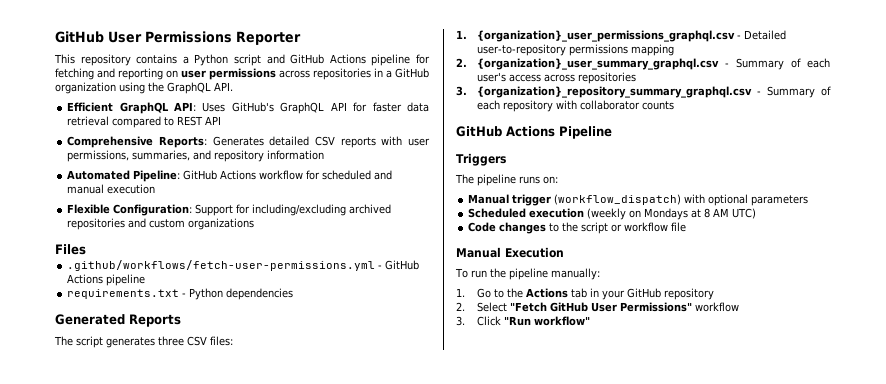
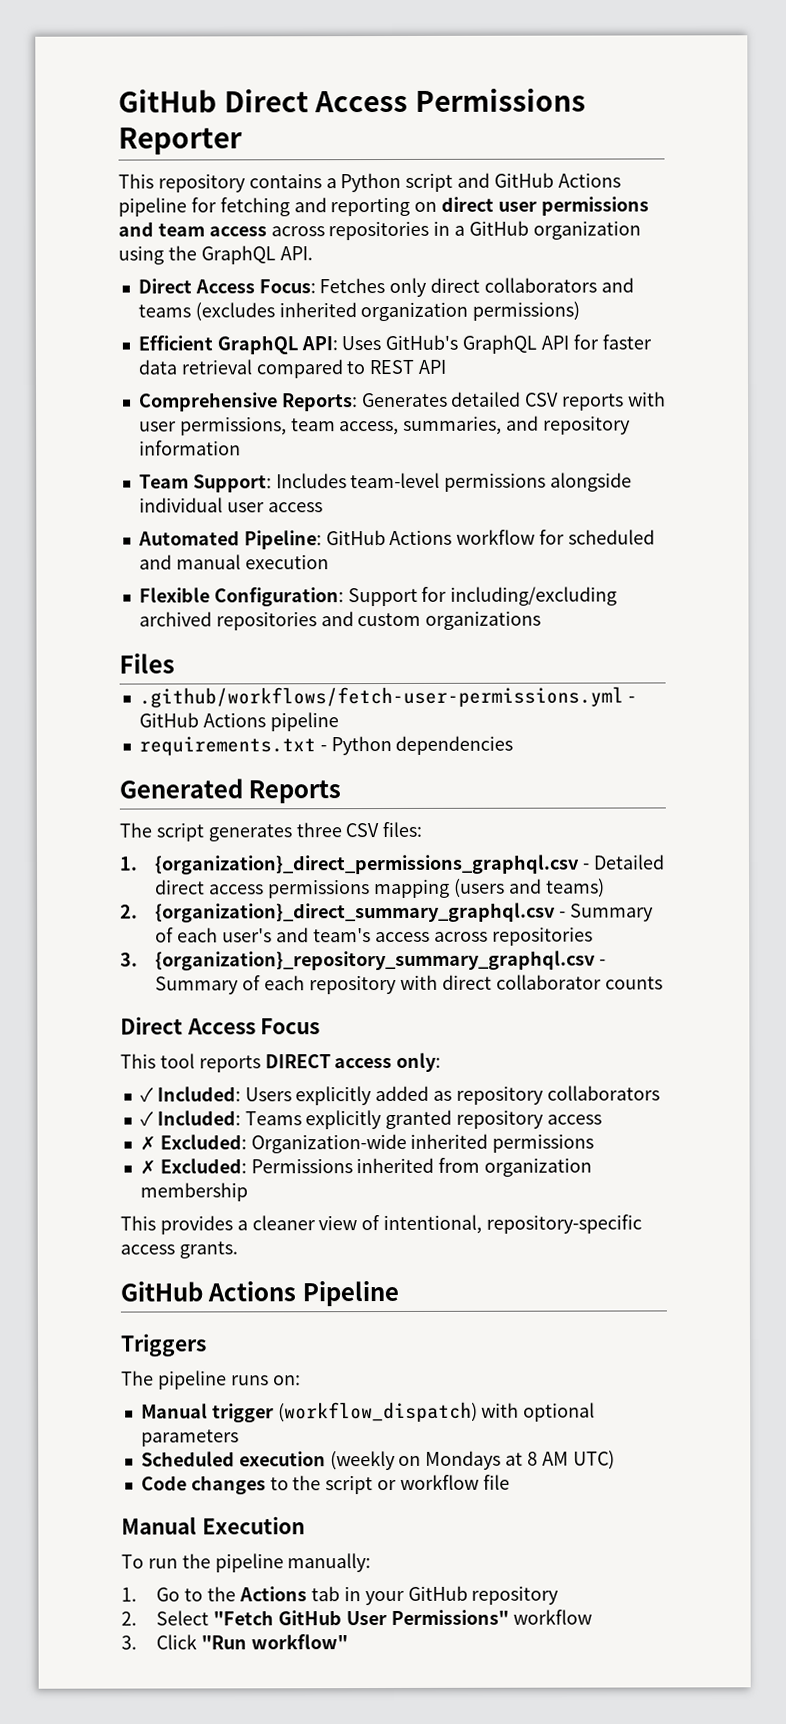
[55,31,142,43] GitHub User -> [118,89,409,113] GitHub Direct Access
(178, 74) none -> [441,196,495,212] direct
(276, 74) none -> [118,221,267,237] and team access
(233, 86) none -> [137,277,634,298] [137,301,581,322] // Direct Access Focus: Fetches only direct collaborators and teams (excludes inherited organization permissions)
(130, 156) none -> [290,418,400,436] team access,
(325, 155) none -> [138,472,633,493] [138,497,323,513] // Team Support: Includes team-level permissions alongside individual user access
[476,30,735,42] {organization}_user_permissions_graphql.csv -> [154,854,581,875] {organization}_direct_permissions_graphql.csv
[476,44,566,56] user-to-repository -> [155,879,265,895] direct access
[456,58,719,70] // 2. {organization}_user_summary_graphql.csv -> [453,878,605,898] [120,902,557,923] (users and teams) // 2. {organization}_direct_summary_graphql.csv
(506, 77) none -> [276,927,371,943] and team's
(577, 104) none -> [441,974,492,990] direct
(674, 105) none -> [120,1016,321,1035] [120,1052,442,1073] [139,1085,660,1106] [139,1109,602,1130] [139,1133,595,1154] [139,1157,593,1177] [139,1182,248,1202] [120,1214,643,1235] [120,1241,238,1259] // Direct Access Focus // This tool reports DIRECT access only: // ✓ Included: Users explicitly added as repository collaborators // ✓ Included: Teams explicitly granted repository access // ✗ Excluded: Organization-wide inherited permissions // ✗ Excluded: Permissions inherited from organization membership // This provides a cleaner view of intentional, repository-specific access grants.

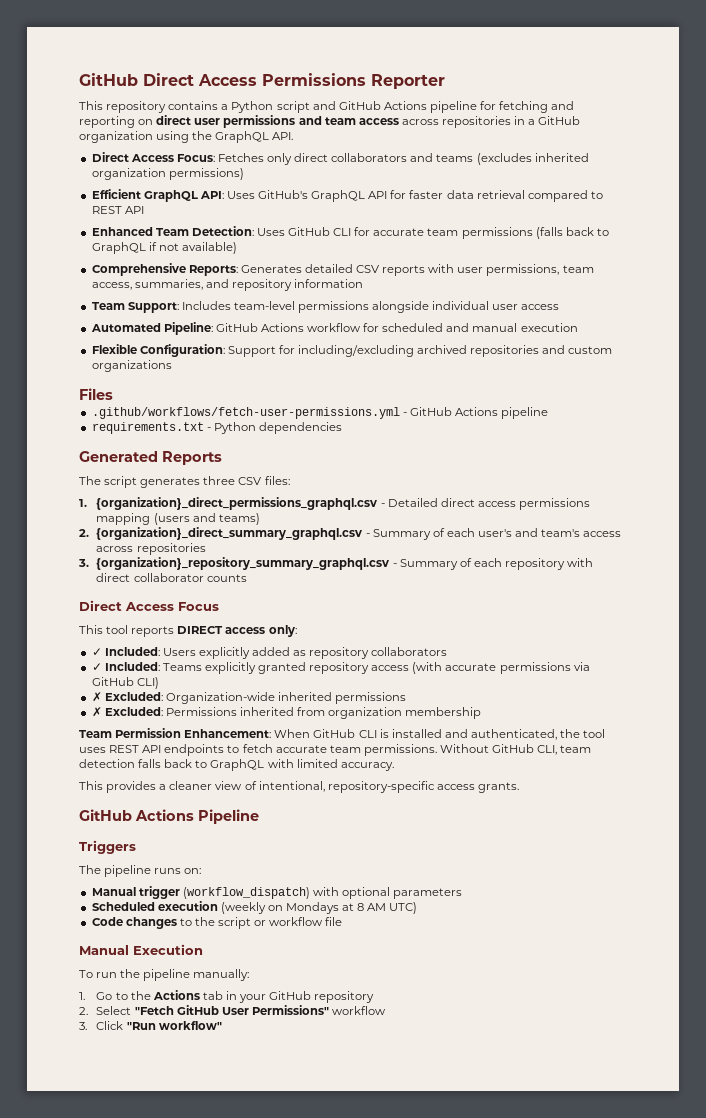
(447, 366) none -> [91,226,609,239] [91,242,237,254] // Enhanced Team Detection: Uses GitHub CLI for accurate team permissions (falls back to GraphQL if not available)
(602, 1119) none -> [412,662,590,674] [91,677,159,689] (with accurate permissions via GitHub CLI)
(248, 1192) none -> [79,728,606,740] [79,744,592,756] [79,759,394,771] // Team Permission Enhancement: When GitHub CLI is installed and authenticated, the tool uses REST API endpoints to fetch accurate team permissions. Without GitHub CLI, team detection falls back to GraphQL with limited accuracy.

